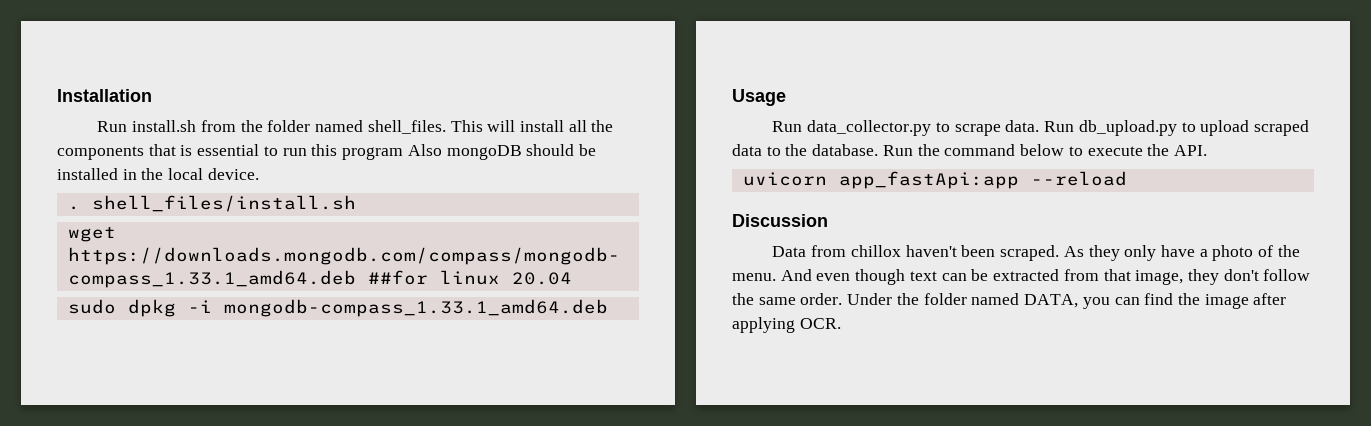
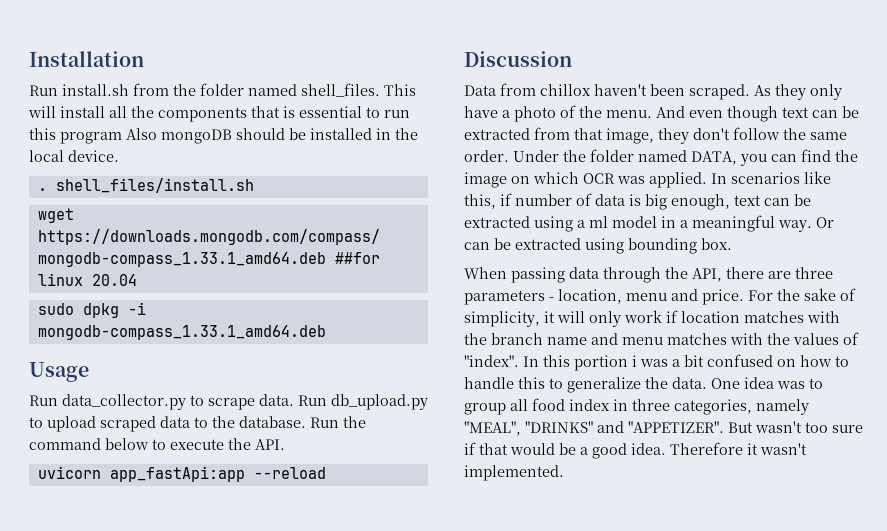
[1253,293,1287,305] [732,317,841,333] after applying OCR. -> [511,171,831,188] [464,193,811,210] [464,215,834,232] [464,238,732,254] [464,267,833,283] [464,288,856,305] [464,310,840,327] [464,332,859,345] [464,354,849,371] [464,377,823,393] [464,398,809,415] [464,421,863,436] [464,442,807,459] [464,465,564,481] on which OCR was applied. In scenarios like this, if number of data is big enough, text can be extracted using a ml model in a meaningful way. Or can be extracted using bounding box. // When passing data through the API, there are three parameters - location, menu and price. For the sake of simplicity, it will only work if location matches with the branch name and menu matches with the values of "index". In this portion i was a bit confused on how to handle this to generalize the data. One idea was to group all food index in three categories, namely "MEAL", "DRINKS" and "APPETIZER". But wasn't too sure if that would be a good idea. Therefore it wasn't implemented.

